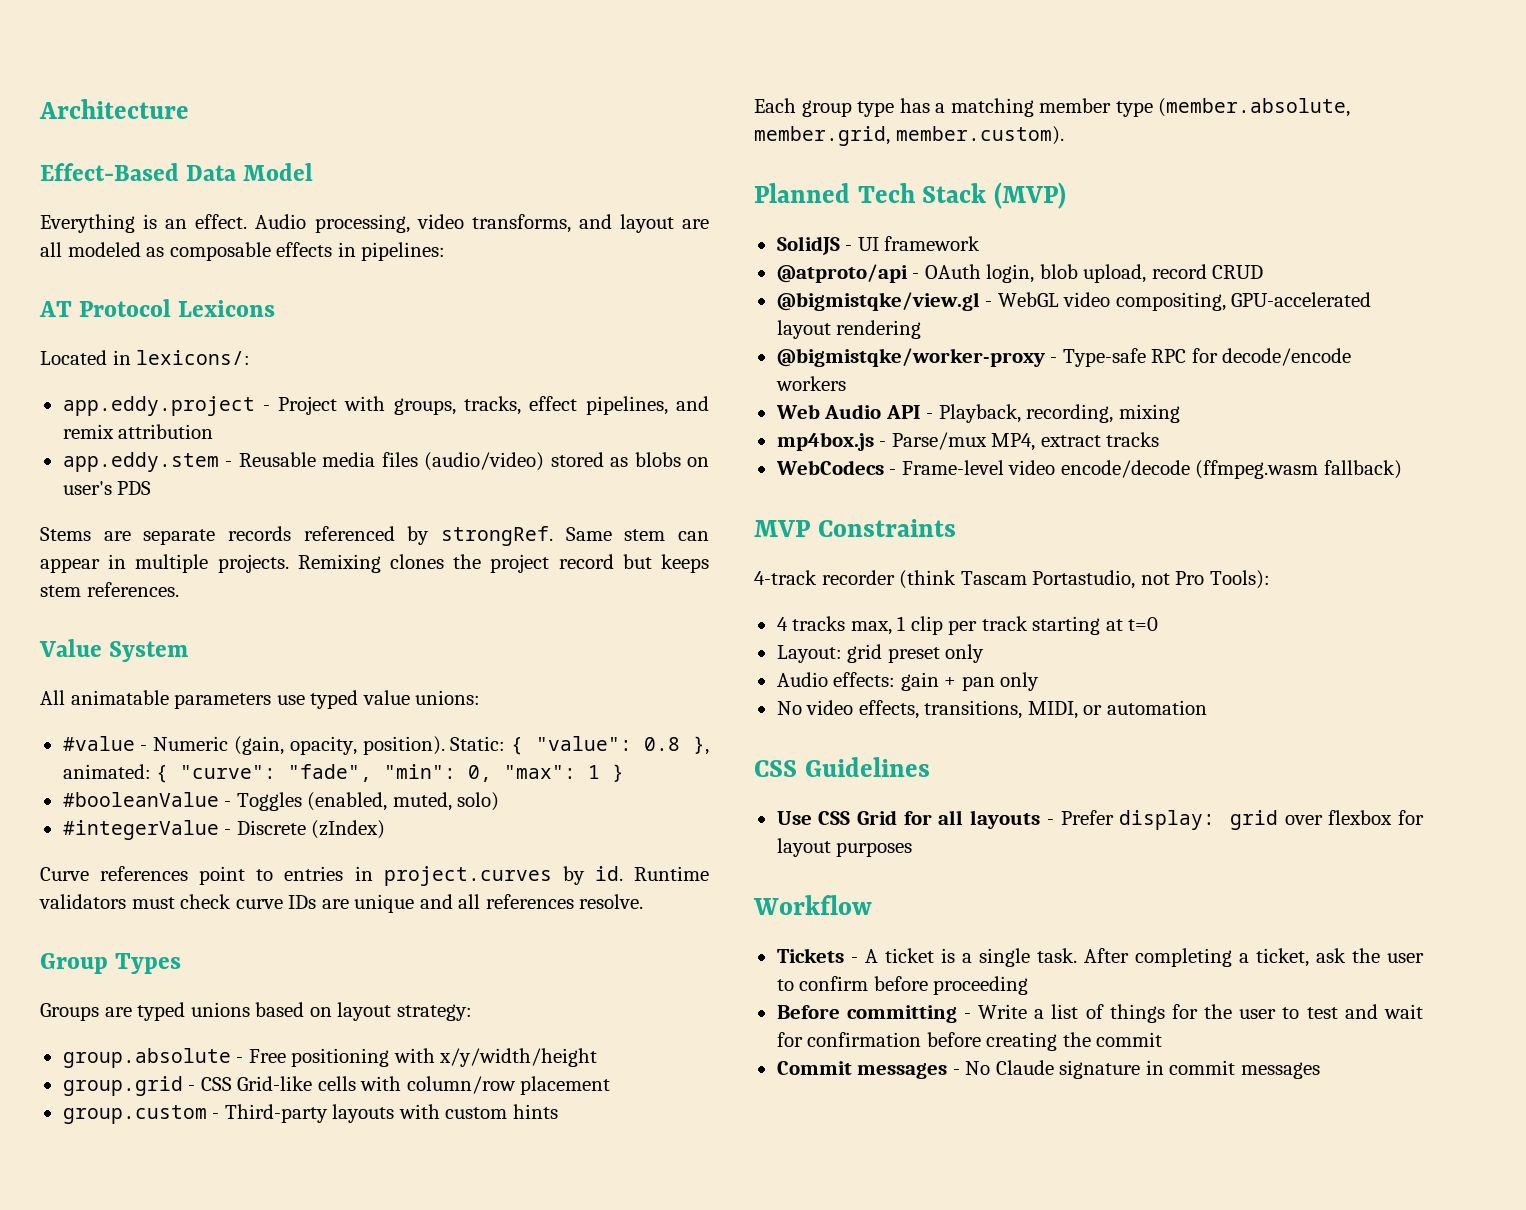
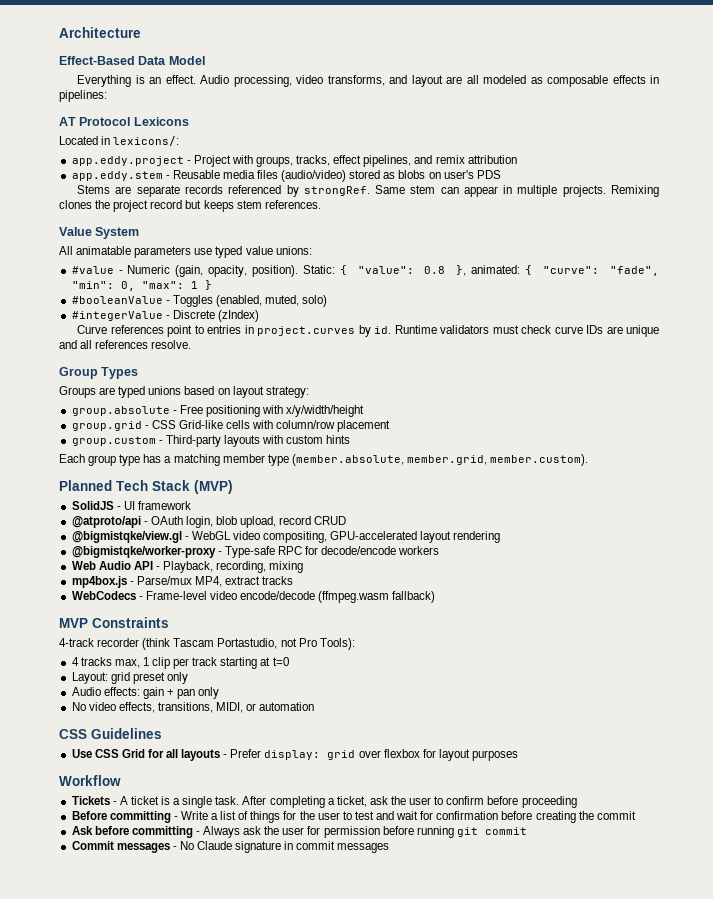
(1163, 1039) none -> [71,826,527,838] // Ask before committing - Always ask the user for permission before running git commit

